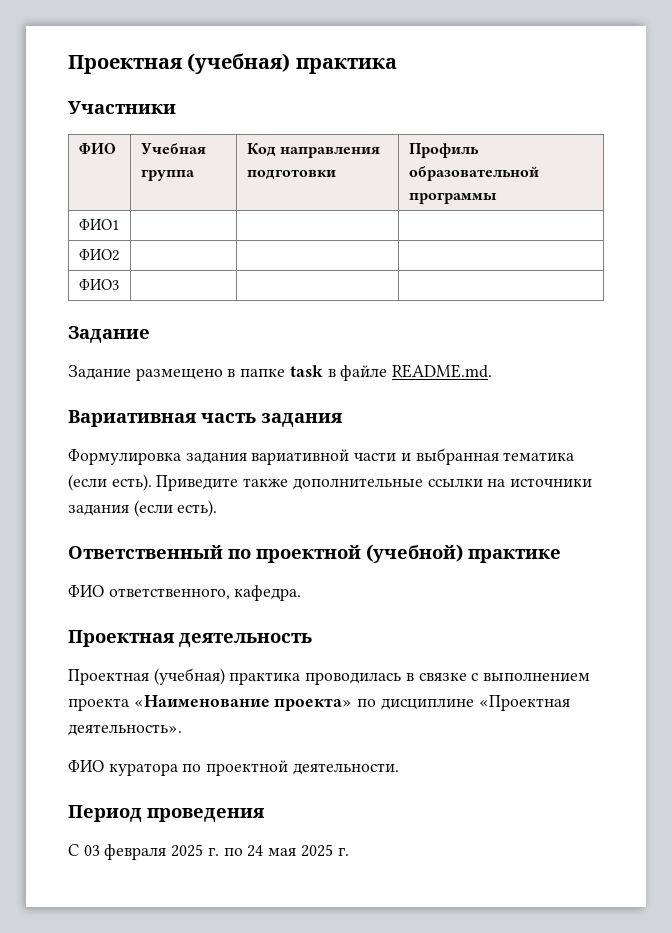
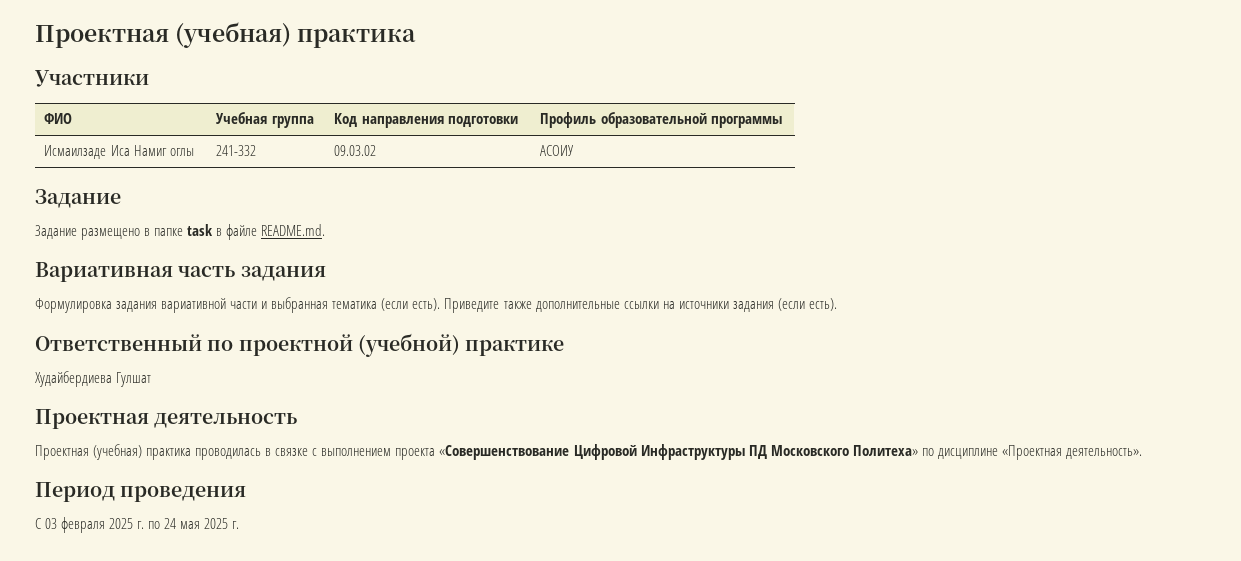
[78,219,119,230] [78,249,119,261] [78,279,119,290] ФИО1 | | | // ФИО2 | | | // ФИО3 | | | -> [44,145,194,159] [216,145,257,156] [334,145,377,156] [540,145,575,156] Исмаилзаде Иса Намиг оглы | 241-332 | 09.03.02 | АСОИУ
[68,585,302,601] ФИО ответственного, кафедра. -> [35,371,152,387] Худайбердиева Гулшат
[133,695,353,711] «Наименование проекта» -> [439,444,918,460] «Совершенствование Цифровой Инфраструктуры ПД Московского Политеха»
[68,760,399,776] // ФИО куратора по проектной деятельности. -> (1142, 453) none

